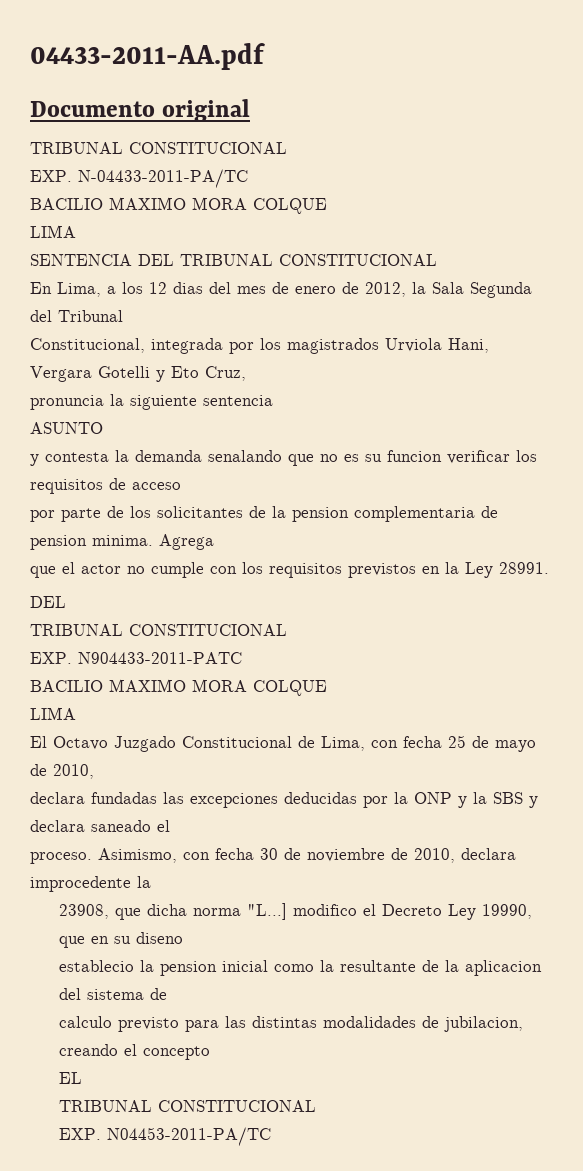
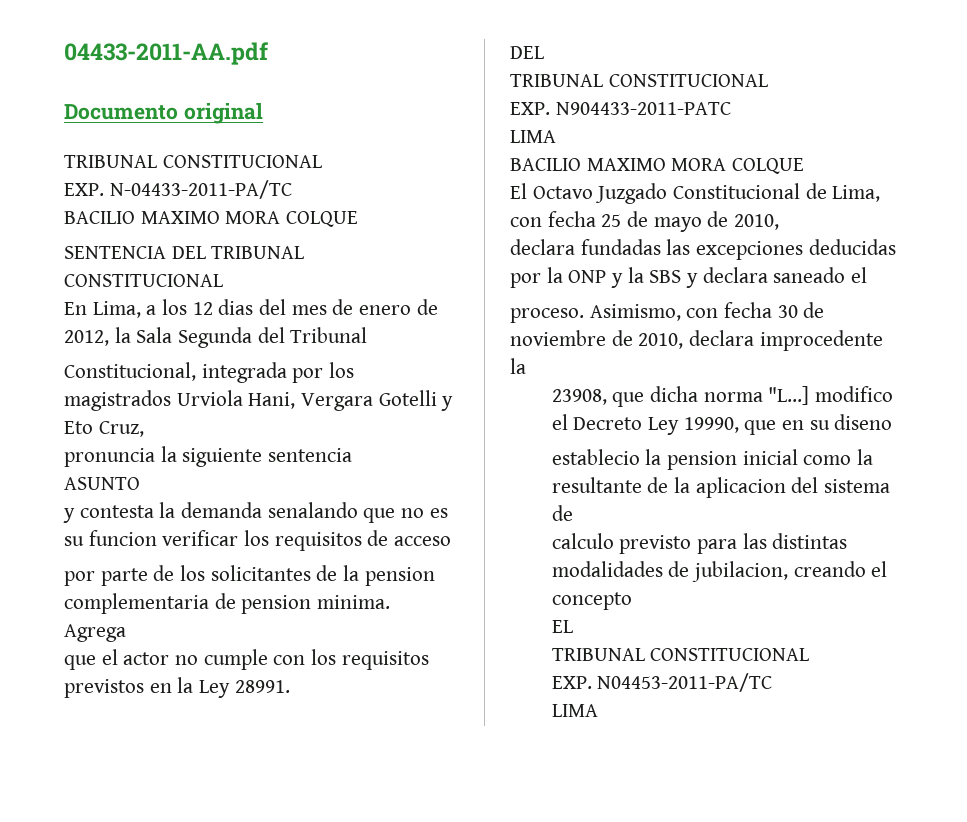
[30,225,76,238] // LIMA -> (359, 219) none
[30,679,327,696] [30,707,76,720] // BACILIO MAXIMO MORA COLQUE // LIMA -> [510,130,556,143] [510,158,805,174] // LIMA // BACILIO MAXIMO MORA COLQUE
(271, 1136) none -> [551,704,598,717] // LIMA

